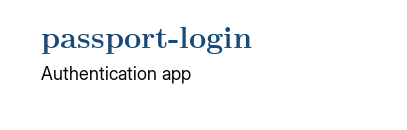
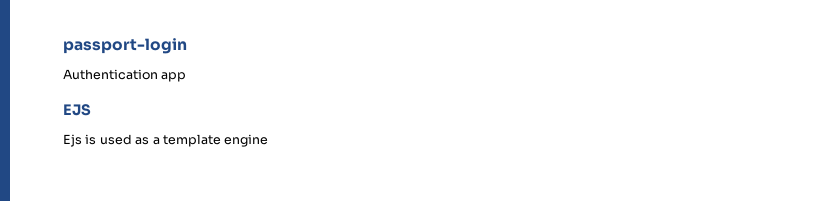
(191, 77) none -> [63,104,91,116] [63,134,269,147] // EJS // Ejs is used as a template engine

